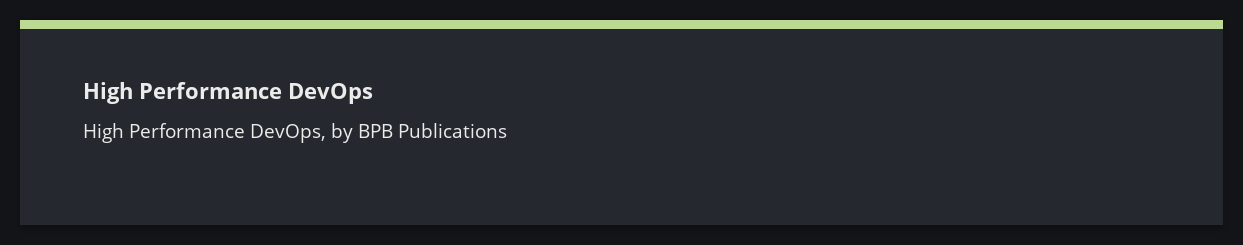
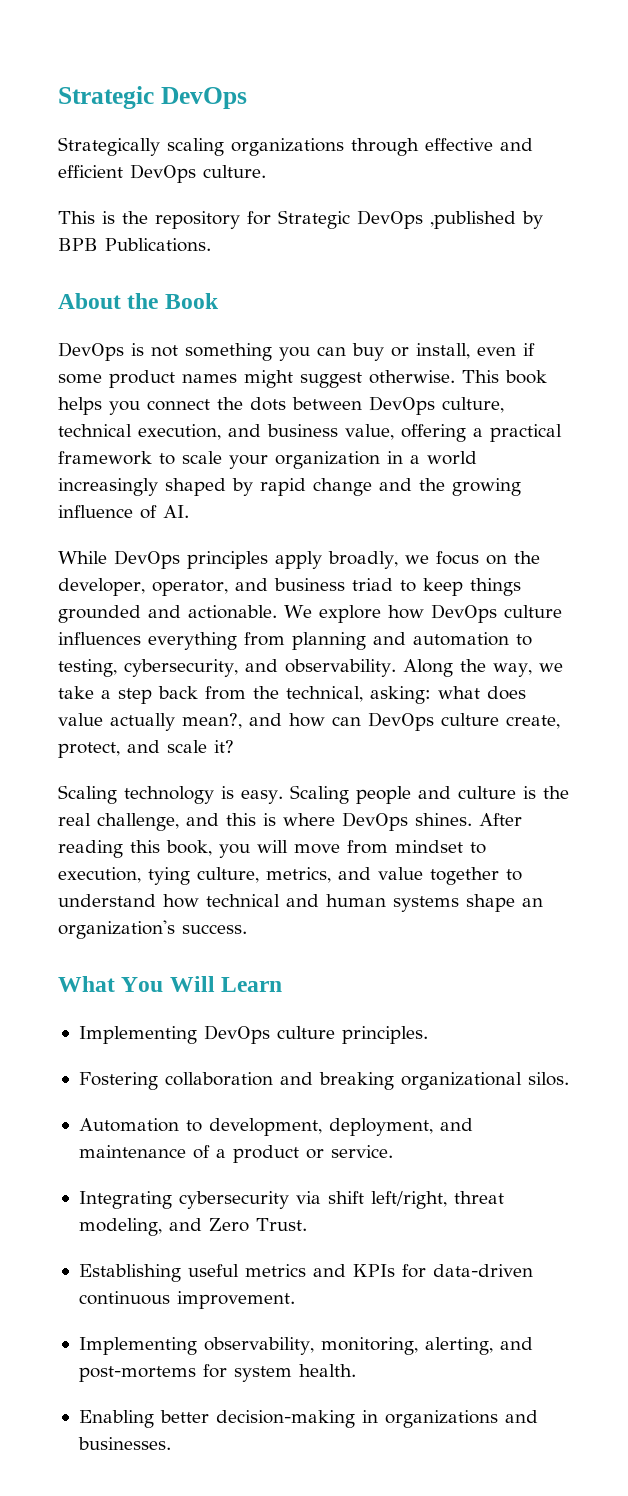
[83,82,282,104] High Performance -> [58,86,154,109] Strategic
[83,123,507,143] High Performance DevOps, by BPB Publications -> [58,137,533,156] [58,164,266,183] [58,210,543,229] [58,238,211,252] [58,293,219,309] [58,342,535,361] [58,370,547,388] [58,396,504,415] [58,424,562,442] [58,451,477,469] [58,478,521,496] [58,505,189,519] [58,550,540,569] [58,578,521,596] [58,604,562,623] [58,632,532,650] [58,659,563,677] [58,686,526,704] [58,712,560,731] [58,740,234,758] [58,785,569,804] [58,812,522,831] [58,840,486,858] [58,867,522,885] [58,894,543,912] [58,920,247,939] [58,976,283,992] [78,1025,428,1044] [78,1072,569,1090] [78,1118,473,1136] [78,1145,393,1163] [78,1191,504,1209] [78,1218,307,1236] [78,1264,533,1282] [78,1291,295,1309] [78,1337,533,1355] [78,1364,356,1382] [78,1410,538,1428] [77,1437,171,1450] Strategically scaling organizations through effective and efficient DevOps culture. // This is the repository for Strategic DevOps ,published by BPB Publications. // About the Book // DevOps is not something you can buy or install, even if some product names might suggest otherwise. This book helps you connect the dots between DevOps culture, technical execution, and business value, offering a practical framework to scale your organization in a world increasingly shaped by rapid change and the growing influence of AI. // While DevOps principles apply broadly, we focus on the developer, operator, and business triad to keep things grounded and actionable. We explore how DevOps culture influences everything from planning and automation to testing, cybersecurity, and observability. Along the way, we take a step back from the technical, asking: what does value actually mean?, and how can DevOps culture create, protect, and scale it? // Scaling technology is easy. Scaling people and culture is the real challenge, and this is where DevOps shines. After reading this book, you will move from mindset to execution, tying culture, metrics, and value together to understand how technical and human systems shape an organization's success. // What You Will Learn // Implementing DevOps culture principles. // Fostering collaboration and breaking organizational silos. // Automation to development, deployment, and maintenance of a product or service. // Integrating cybersecurity via shift left/right, threat modeling, and Zero Trust. // Establishing useful metrics and KPIs for data-driven continuous improvement. // Implementing observability, monitoring, alerting, and post-mortems for system health. // Enabling better decision-making in organizations and businesses.

